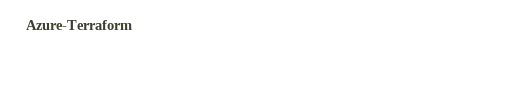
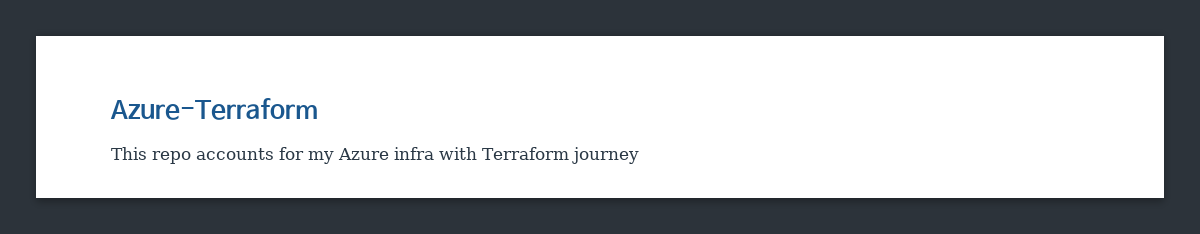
(132, 25) none -> [111,147,639,164] // This repo accounts for my Azure infra with Terraform journey

